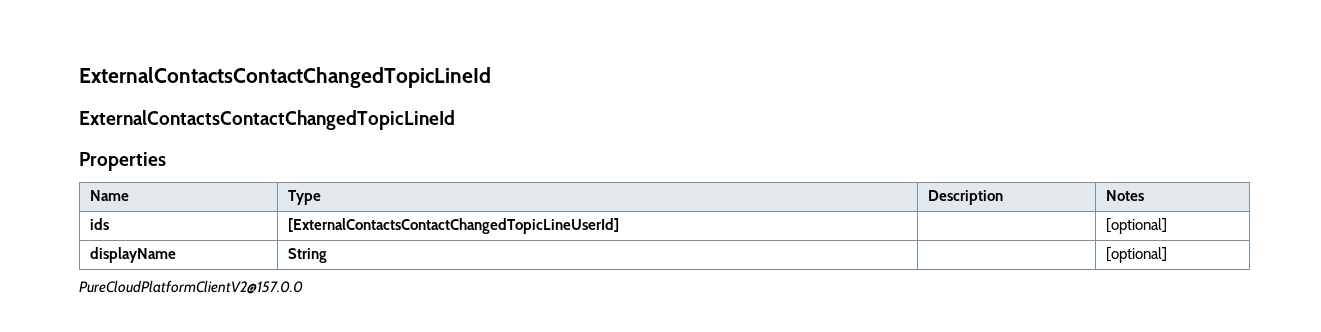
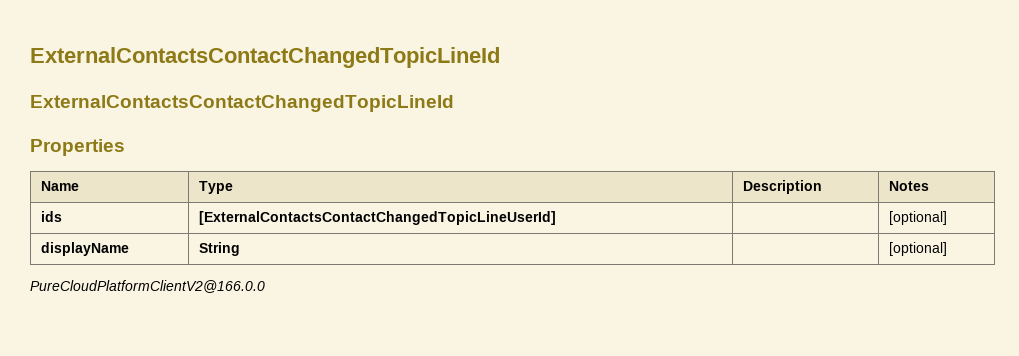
[79,280,303,294] PureCloudPlatformClientV2@157.0.0 -> [30,280,265,293] PureCloudPlatformClientV2@166.0.0

